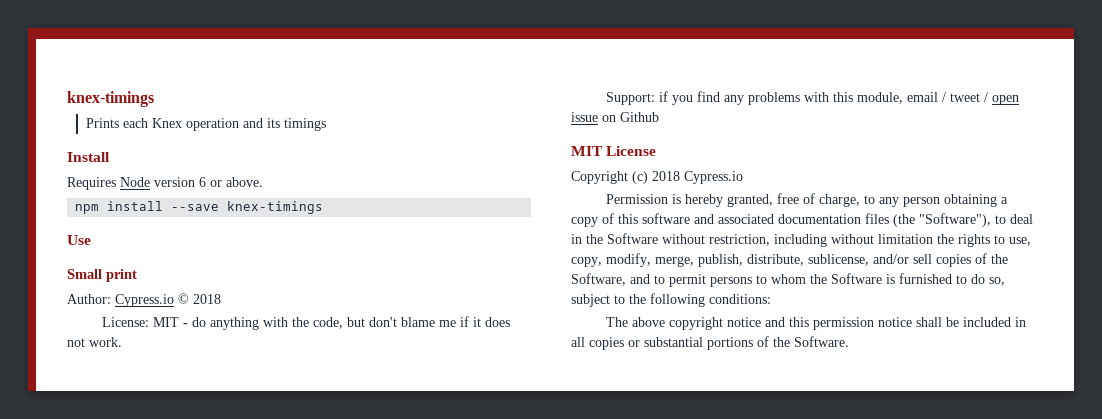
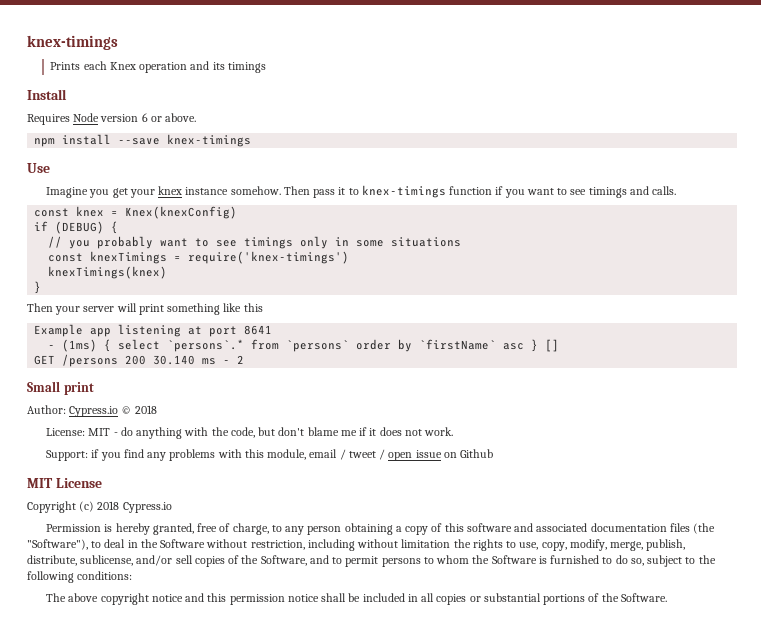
(91, 240) none -> [46,185,676,198] [34,206,238,219] [34,221,119,234] [48,236,462,249] [48,251,350,264] [48,266,168,279] [34,281,42,294] [27,303,263,315] [34,324,273,337] [48,339,560,352] [34,354,245,367] // Imagine you get your knex instance somehow. Then pass it to knex-timings function if you want to see timings and calls. // const knex = Knex(knexConfig) // if (DEBUG) { // // you probably want to see timings only in some situations // const knexTimings = require('knex-timings') // knexTimings(knex) // } // Then your server will print something like this // Example app listening at port 8641 // - (1ms) { select `persons`.* from `persons` order by `firstName` asc } [] // GET /persons 200 30.140 ms - 2

